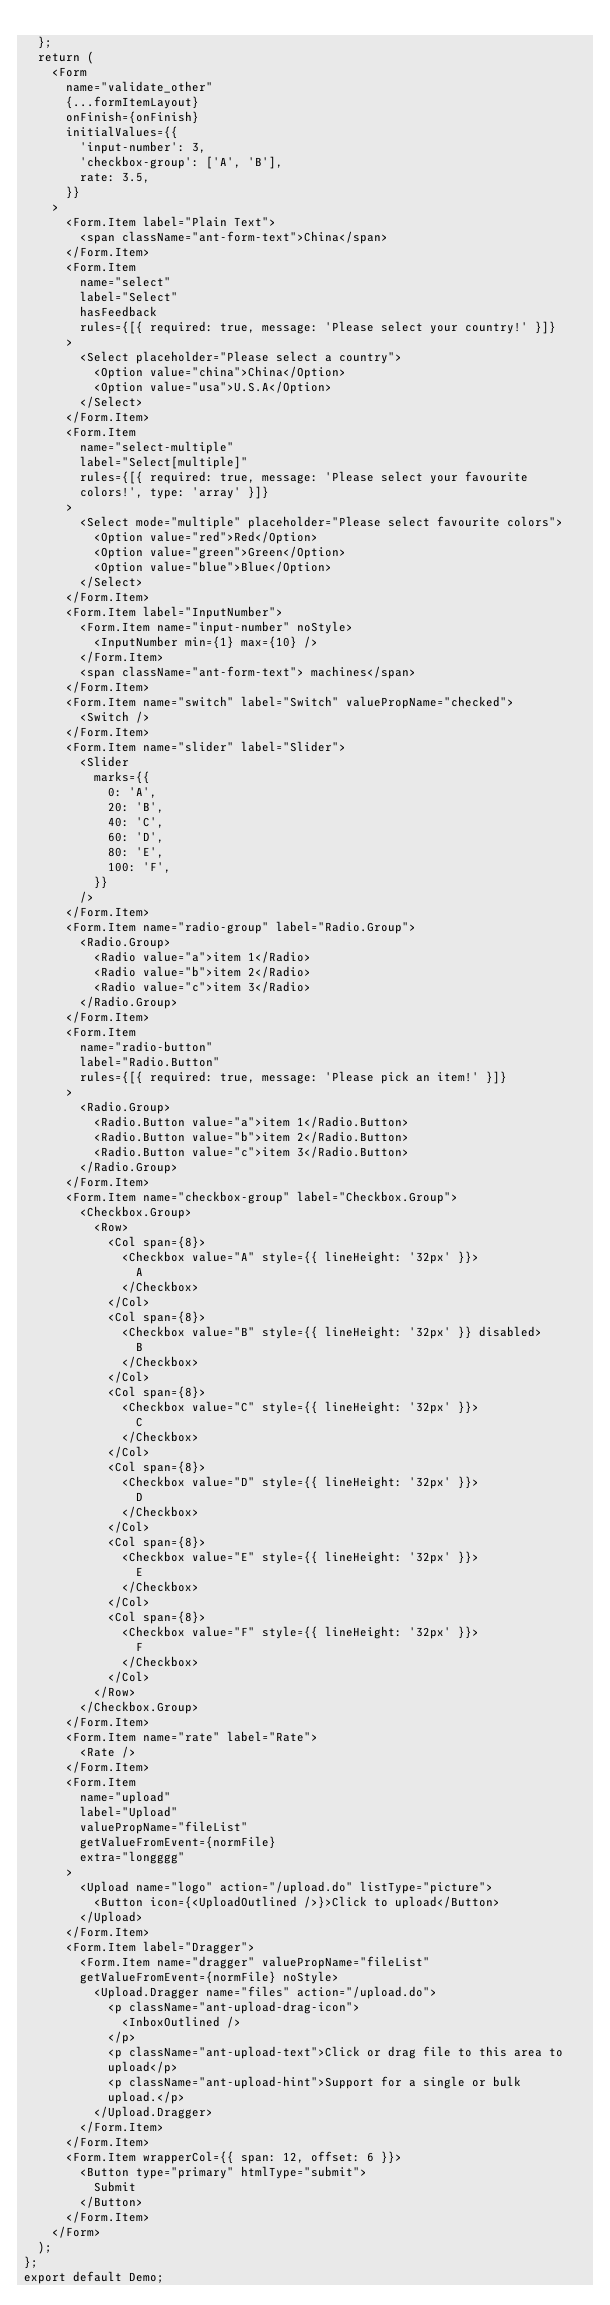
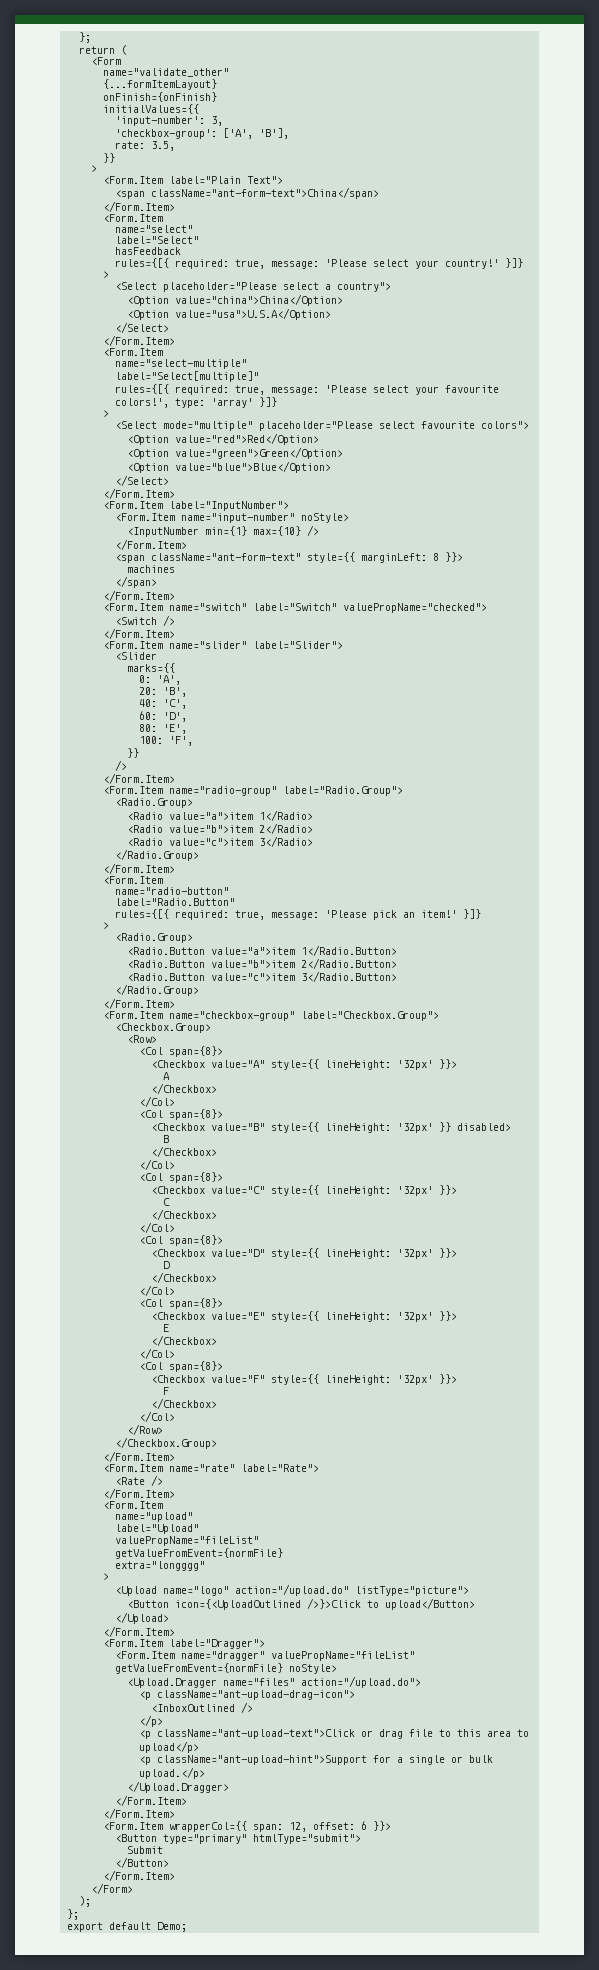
[121,666,416,679] className="ant-form-text"> machines</span> -> [151,552,464,563] [127,565,176,573] [115,576,158,588] className="ant-form-text" style={{ marginLeft: 8 }}> // machines // </span>

